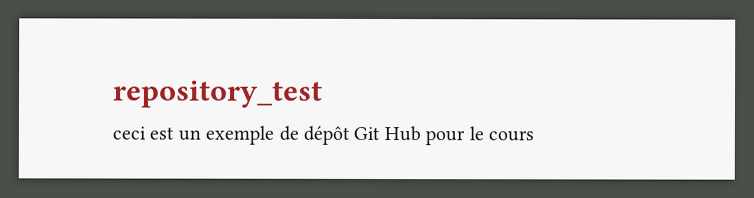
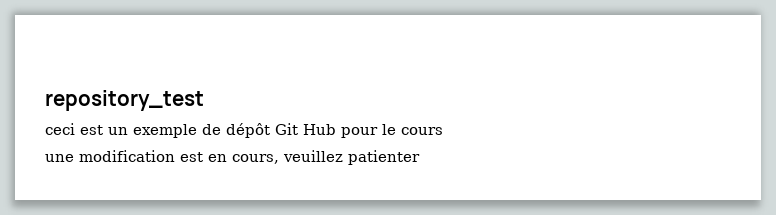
(534, 136) none -> [45,150,420,165] // une modification est en cours, veuillez patienter

